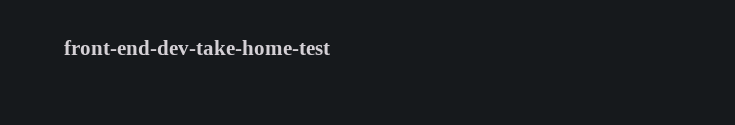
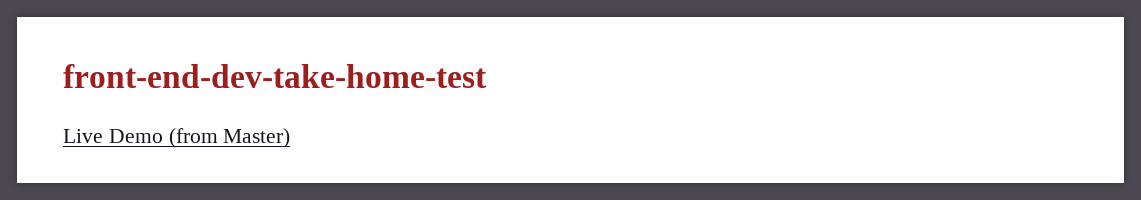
(330, 47) none -> [63,128,291,148] // Live Demo (from Master)

